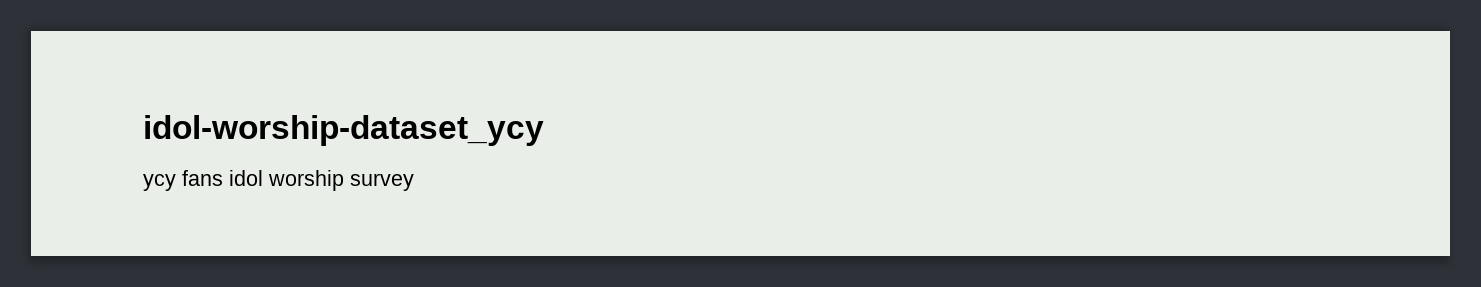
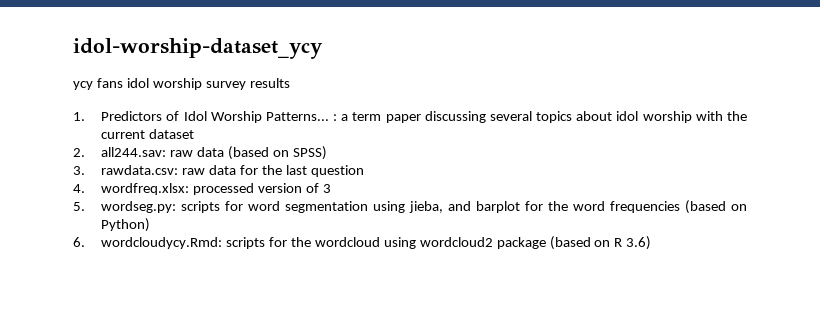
(414, 182) none -> [249,78,290,88] [73,111,748,123] [101,129,195,139] [73,146,327,160] [73,165,364,177] [73,183,331,195] [73,200,748,214] [101,218,151,232] [73,236,652,250] results // 1. Predictors of Idol Worship Patterns... : a term paper discussing several topics about idol worship with the current dataset // 2. all244.sav: raw data (based on SPSS) // 3. rawdata.csv: raw data for the last question // 4. wordfreq.xlsx: processed version of 3 // 5. wordseg.py: scripts for word segmentation using jieba, and barplot for the word frequencies (based on Python) // 6. wordcloudycy.Rmd: scripts for the wordcloud using wordcloud2 package (based on R 3.6)

